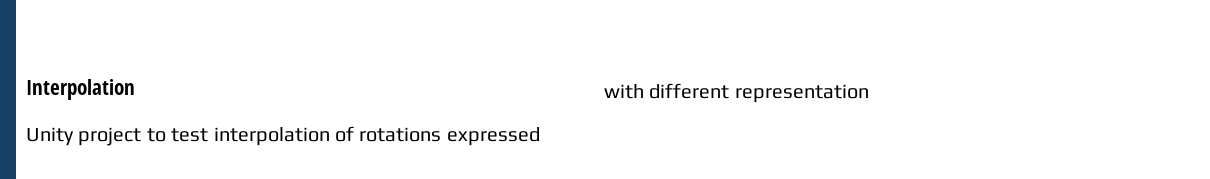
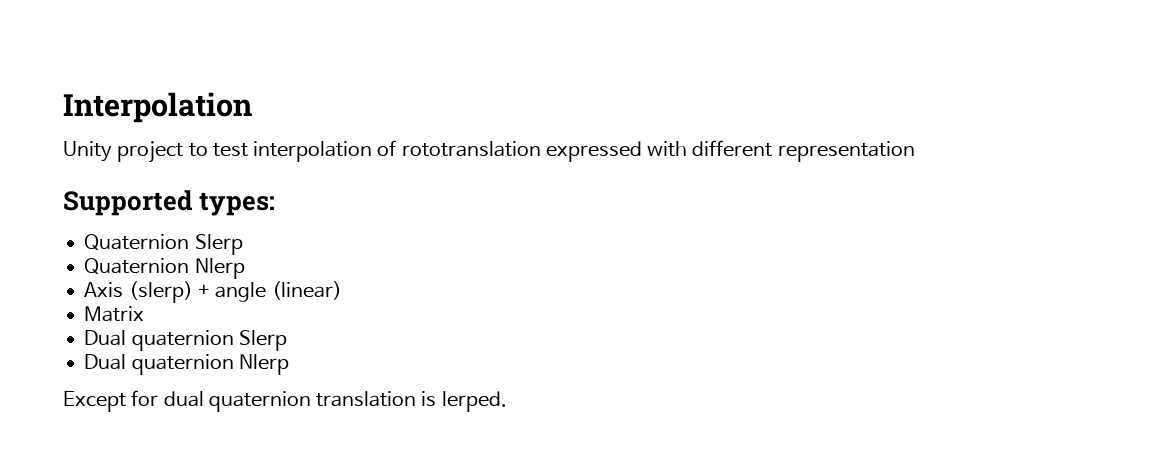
[359,127,442,142] rotations -> [401,141,541,157] rototranslation
(869, 93) none -> [63,190,276,216] [84,234,243,255] [84,258,245,279] [84,281,342,303] [84,306,145,322] [84,330,287,351] [84,354,289,375] [63,390,507,412] // Supported types: // Quaternion Slerp // Quaternion Nlerp // Axis (slerp) + angle (linear) // Matrix // Dual quaternion Slerp // Dual quaternion Nlerp // Except for dual quaternion translation is lerped.

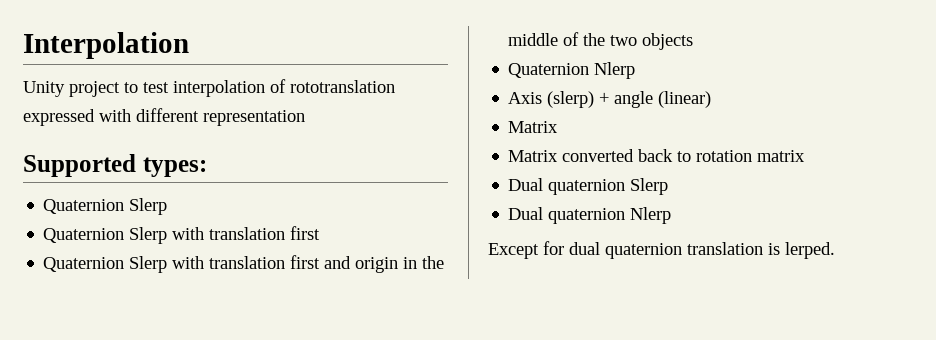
(243, 244) none -> [43,226,321,244] [43,255,445,273] [508,32,694,50] // Quaternion Slerp with translation first // Quaternion Slerp with translation first and origin in the middle of the two objects
(145, 314) none -> [508,149,806,162] // Matrix converted back to rotation matrix

